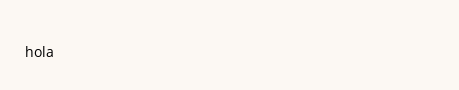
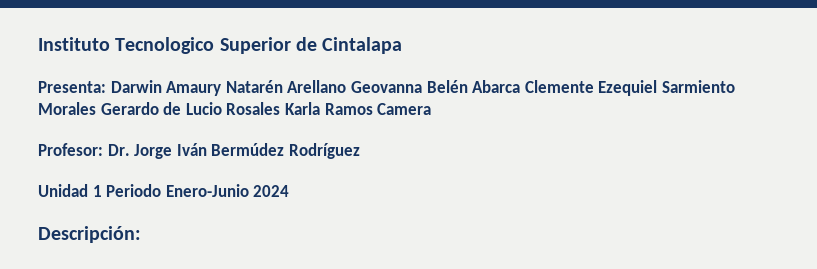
[25,46,54,57] hola -> [38,37,403,54] [38,80,735,96] [38,102,432,115] [38,143,360,159] [38,184,290,197] [38,226,141,243] Instituto Tecnologico Superior de Cintalapa // Presenta: Darwin Amaury Natarén Arellano Geovanna Belén Abarca Clemente Ezequiel Sarmiento Morales Gerardo de Lucio Rosales Karla Ramos Camera // Profesor: Dr. Jorge Iván Bermúdez Rodríguez // Unidad 1 Periodo Enero-Junio 2024 // Descripción:

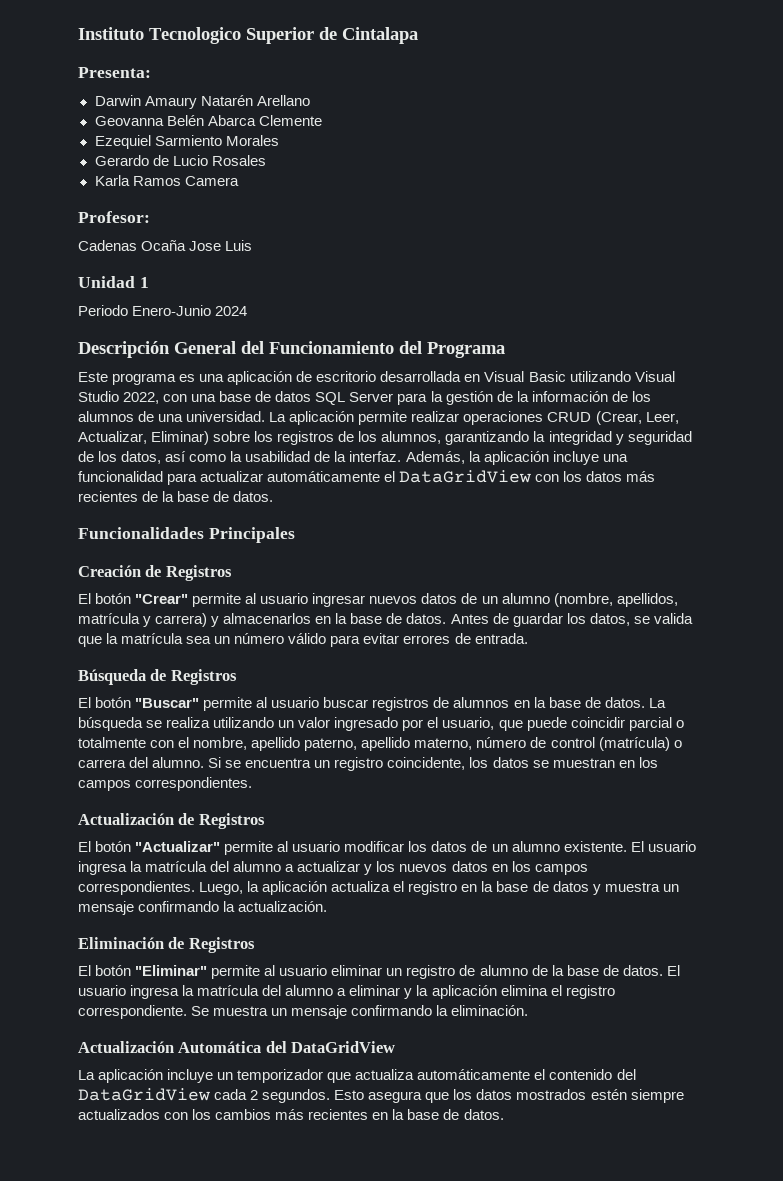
(106, 87) none -> (151, 72) //
(347, 86) none -> (310, 100) //
(594, 86) none -> (322, 120) //
(96, 108) none -> (279, 140) //
(281, 108) none -> (266, 160) //
[107,143,360,159] Dr. Jorge Iván Bermúdez Rodríguez -> [78,240,253,251] // Cadenas Ocaña Jose Luis
(102, 191) none -> (149, 282) //
[38,226,141,243] Descripción: -> [78,341,505,358] [78,371,675,385] [78,391,651,405] [78,411,679,425] [78,431,692,445] [78,451,628,465] [78,470,656,485] [78,491,274,502] [78,527,295,543] [78,565,232,581] [78,593,678,607] [78,613,693,627] [78,633,528,647] [78,669,237,685] [78,697,666,711] [78,717,684,731] [78,737,682,751] [78,757,658,771] [78,777,253,791] [78,813,265,829] [78,841,696,855] [78,861,588,875] [78,881,679,895] [78,901,328,915] [78,937,255,953] [78,965,680,979] [78,985,615,999] [78,1005,529,1019] [78,1041,396,1053] [78,1069,636,1083] [78,1088,684,1103] [78,1109,504,1120] Descripción General del Funcionamiento del Programa // Este programa es una aplicación de escritorio desarrollada en Visual Basic utilizando Visual Studio 2022, con una base de datos SQL Server para la gestión de la información de los alumnos de una universidad. La aplicación permite realizar operaciones CRUD (Crear, Leer, Actualizar, Eliminar) sobre los registros de los alumnos, garantizando la integridad y seguridad de los datos, así como la usabilidad de la interfaz. Además, la aplicación incluye una funcionalidad para actualizar automáticamente el DataGridView con los datos más recientes de la base de datos. // Funcionalidades Principales // Creación de Registros // El botón "Crear" permite al usuario ingresar nuevos datos de un alumno (nombre, apellidos, matrícula y carrera) y almacenarlos en la base de datos. Antes de guardar los datos, se valida que la matrícula sea un número válido para evitar errores de entrada. // Búsqueda de Registros // El botón "Buscar" permite al usuario buscar registros de alumnos en la base de datos. La búsqueda se realiza utilizando un valor ingresado por el usuario, que puede coincidir parcial o totalmente con el nombre, apellido paterno, apellido materno, número de control (matrícula) o carrera del alumno. Si se encuentra un registro coincidente, los datos se muestran en los campos correspondientes. // Actualización de Registros // El botón "Actualizar" permite al usuario modificar los datos de un alumno existente. El usuario ingresa la matrícula del alumno a actualizar y los nuevos datos en los campos correspondientes. Luego, la aplicación actualiza el registro en la base de datos y muestra un mensaje confirmando la actualización. // Eliminación de Registros // El botón "Eliminar" permite al usuario eliminar un registro de alumno de la base de datos. El usuario ingresa la matrícula del alumno a eliminar y la aplicación elimina el registro correspondiente. Se muestra un mensaje confirmando la eliminación. // Actualización Automática del DataGridView // La aplicación incluye un temporizador que actualiza automáticamente el contenido del DataGridView cada 2 segundos. Esto asegura que los datos mostrados estén siempre actualizados con los cambios más recientes en la base de datos.

